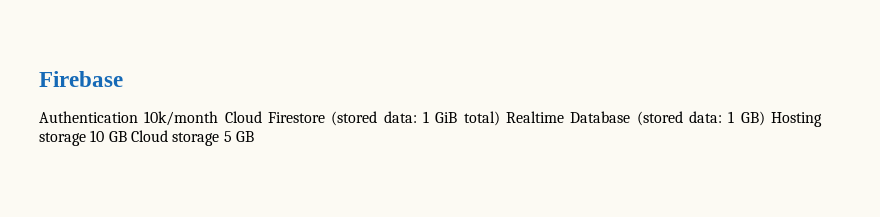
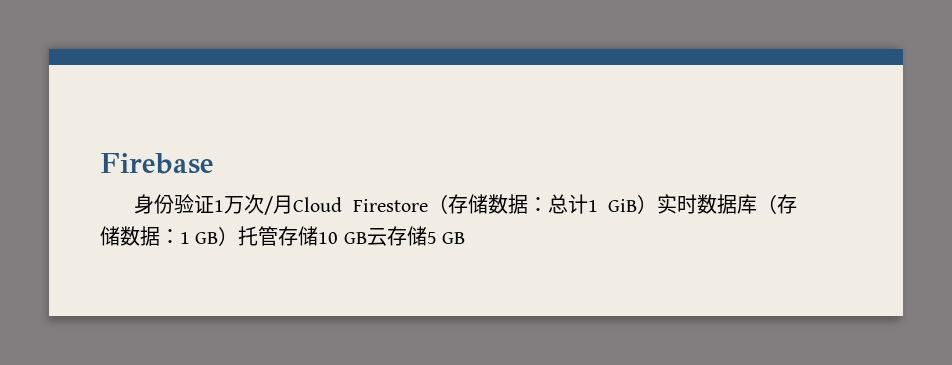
[39,111,823,127] [39,130,220,146] Authentication 10k/month Cloud Firestore (stored data: 1 GiB total) Realtime Database (stored data: 1 GB) Hosting storage 10 GB Cloud storage -> [134,194,797,215] [100,226,427,246] 身份验证1万次/月Cloud Firestore（存储数据：总计1 GiB）实时数据库（存储数据：1 GB）托管存储10 GB云存储

